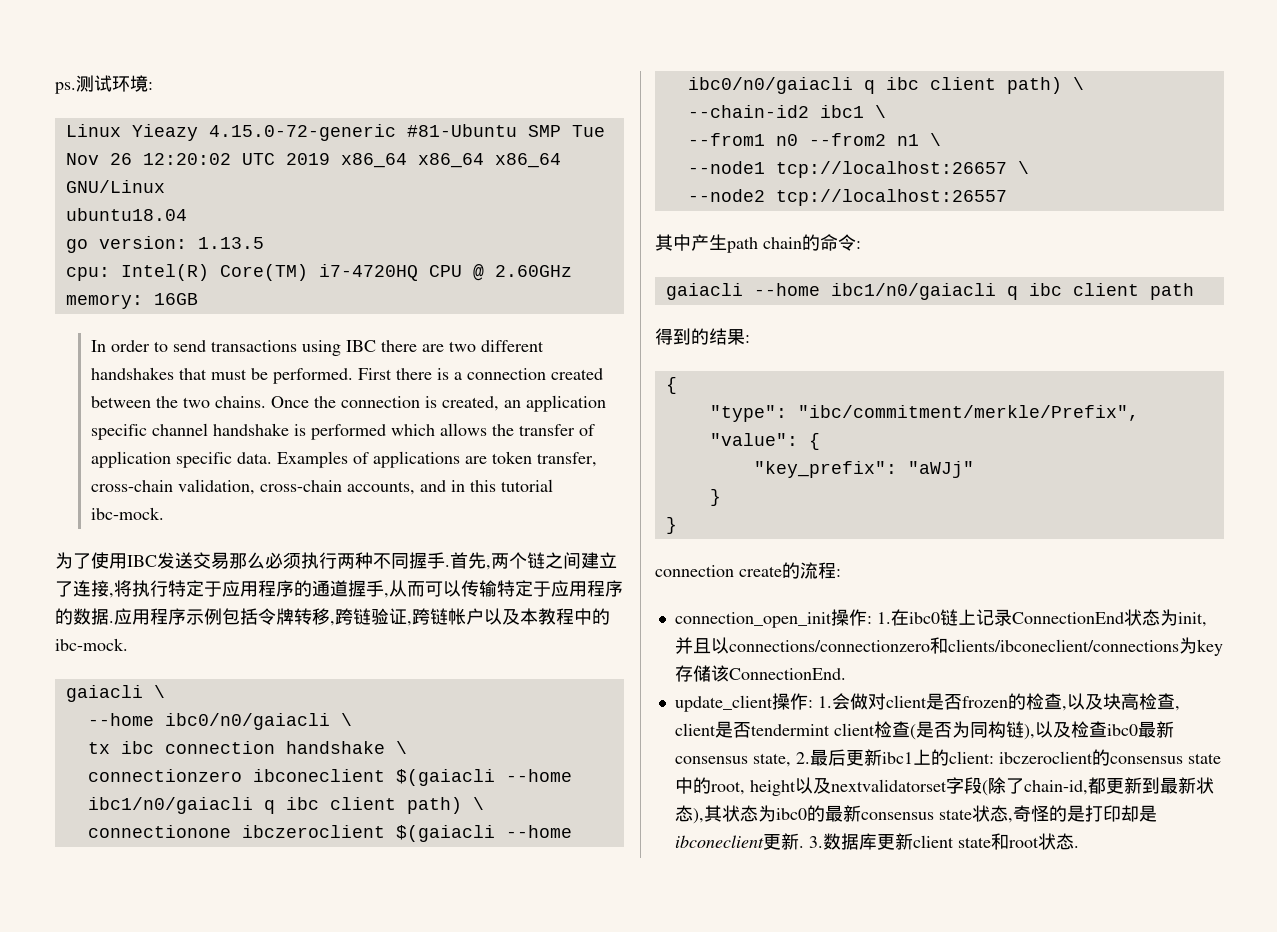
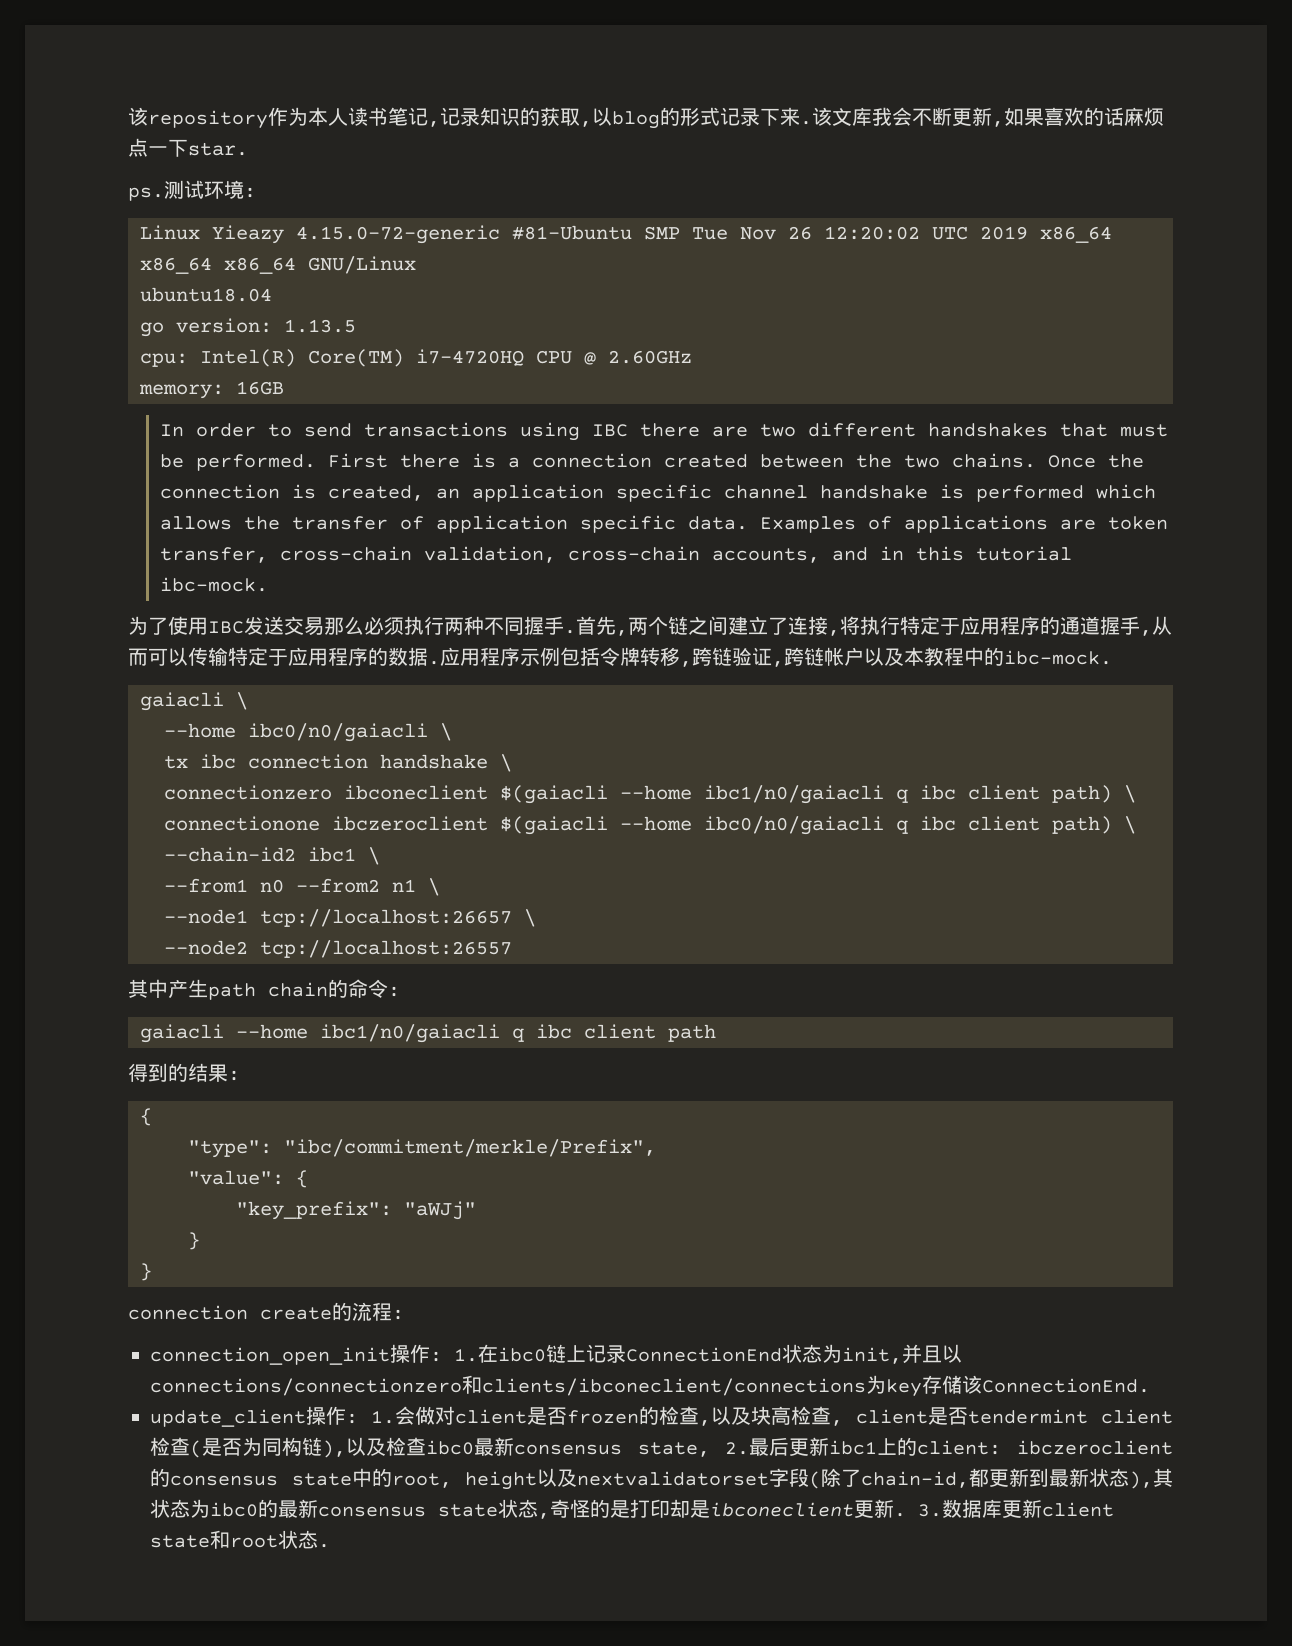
(55, 88) none -> [128,107,1164,129] [128,138,248,157] 该repository作为本人读书笔记,记录知识的获取,以blog的形式记录下来.该文库我会不断更新,如果喜欢的话麻烦点一下star. //

